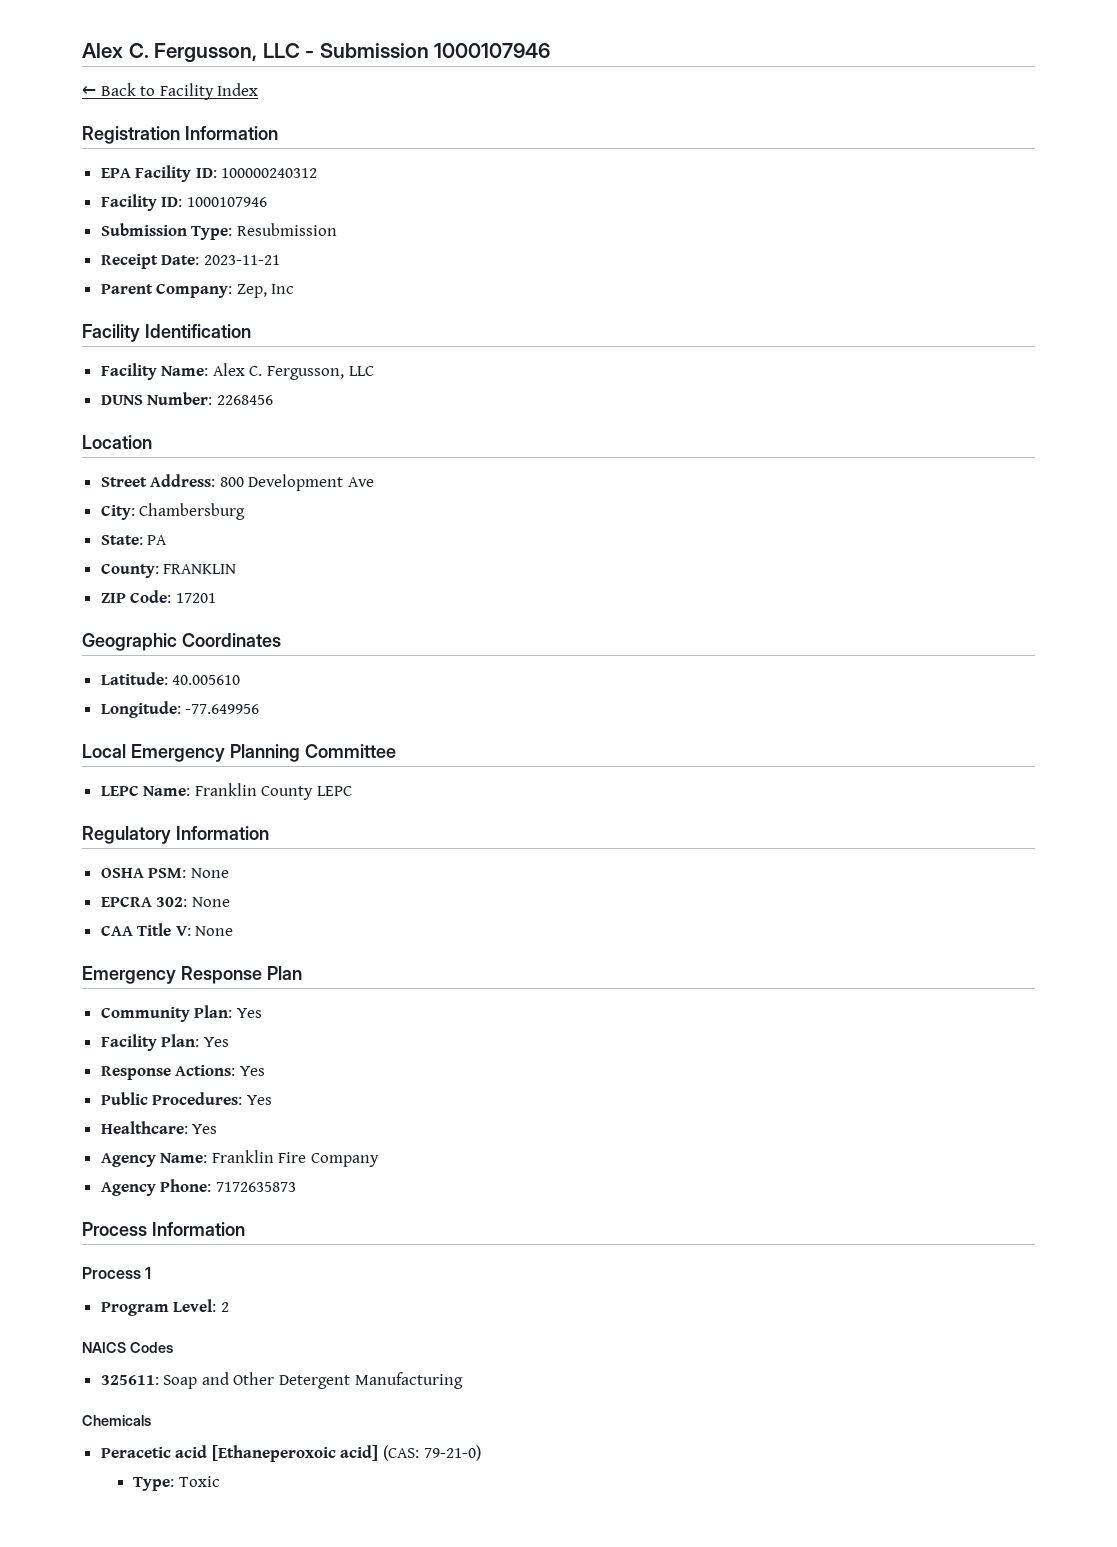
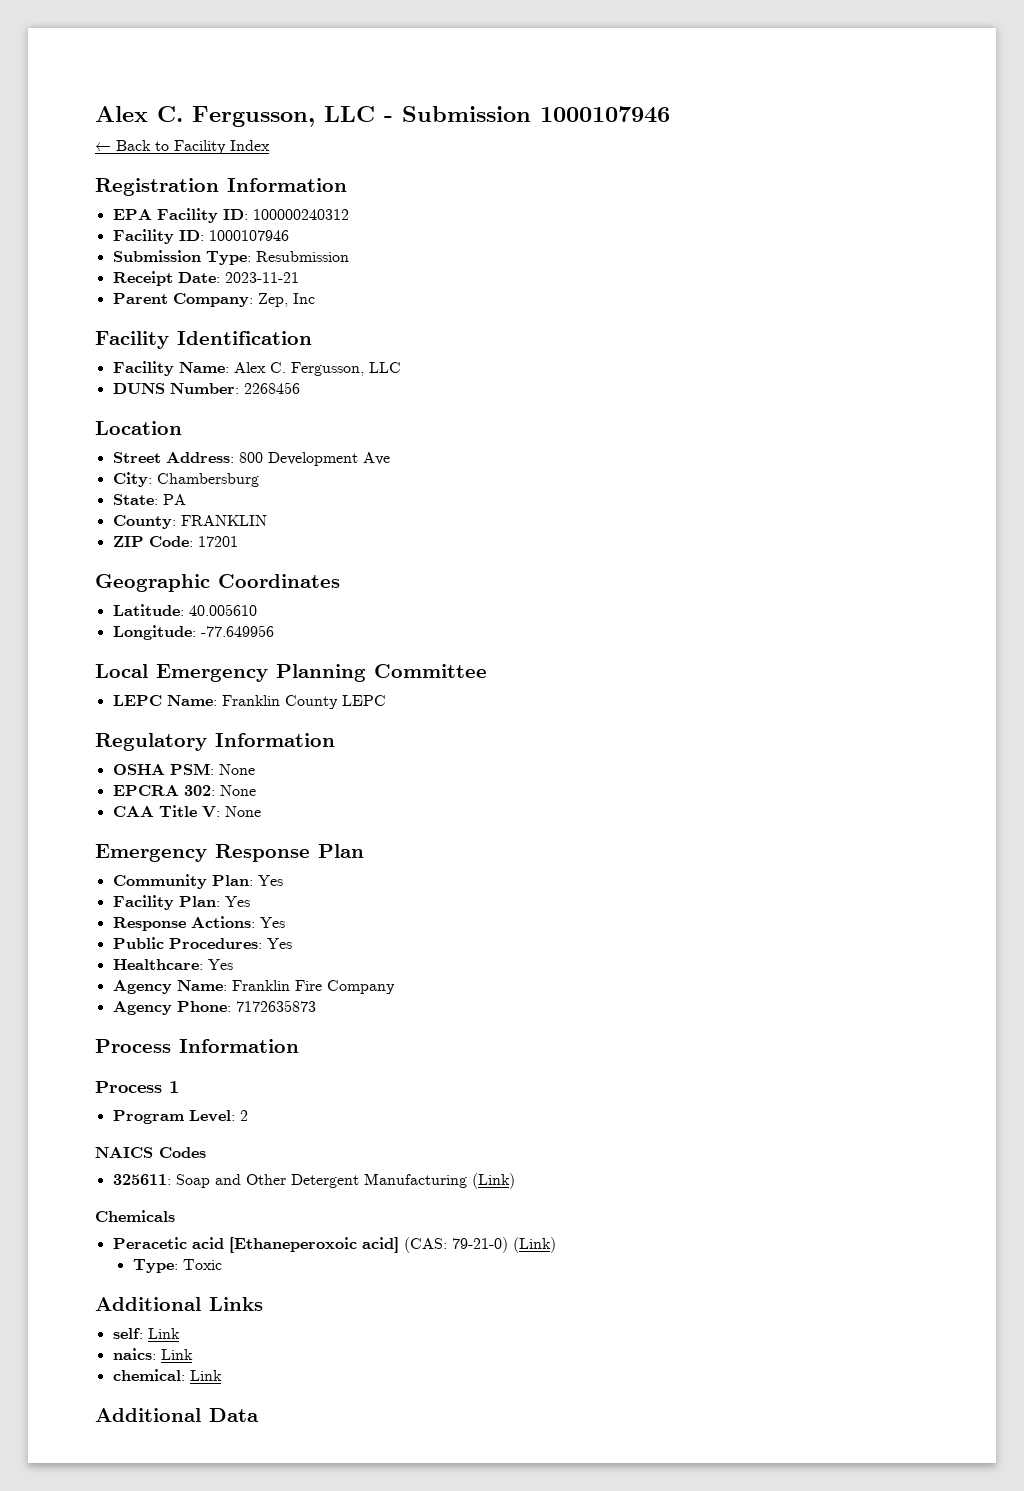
(463, 1380) none -> [471,1173,515,1189] (Link)
(481, 1453) none -> [512,1237,556,1253] (Link)
(220, 1481) none -> [95,1297,263,1311] [112,1328,180,1339] [112,1348,193,1360] [112,1369,222,1381] [95,1408,259,1422] // Additional Links // self: Link // naics: Link // chemical: Link // Additional Data

